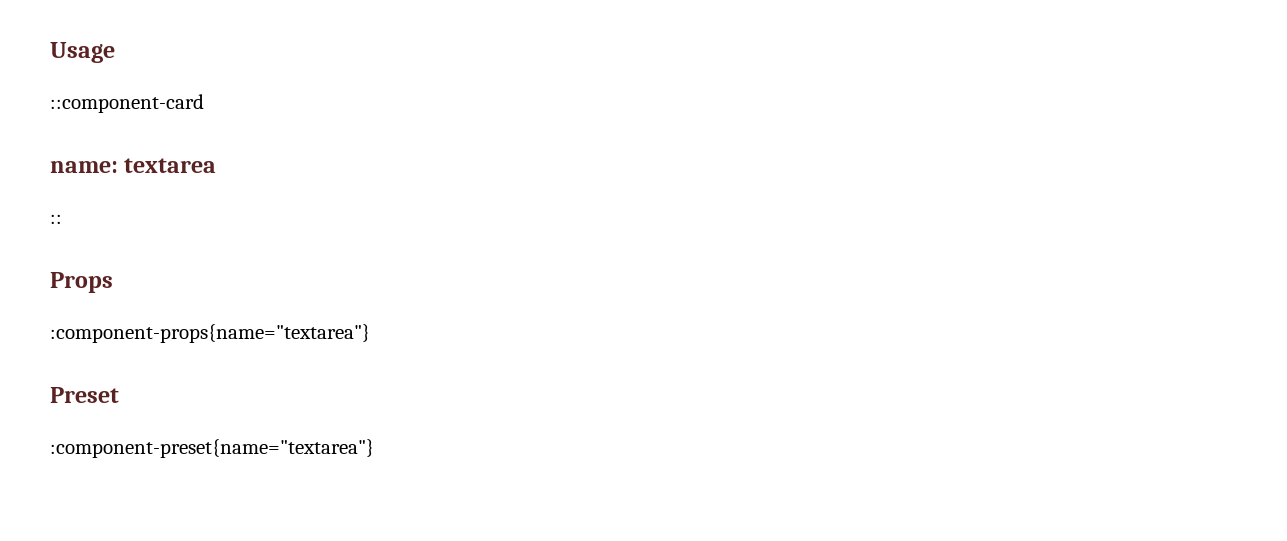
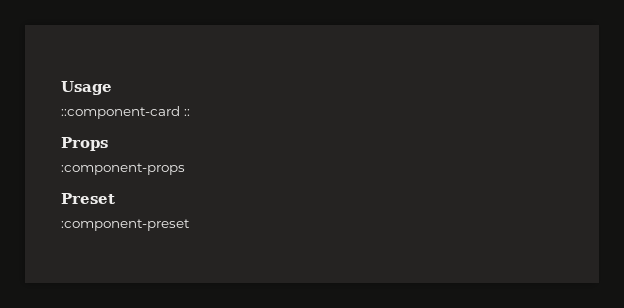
[50,158,217,173] // name: textarea // -> (180, 112) none
[50,324,370,343] :component-props{name="textarea"} -> [61,163,185,175] :component-props
[50,439,374,458] :component-preset{name="textarea"} -> [61,219,190,231] :component-preset

